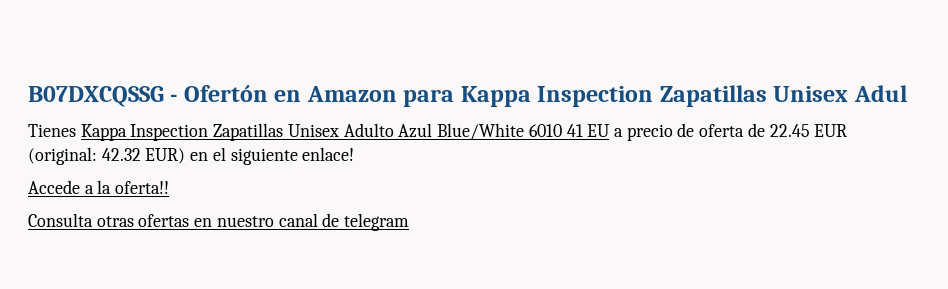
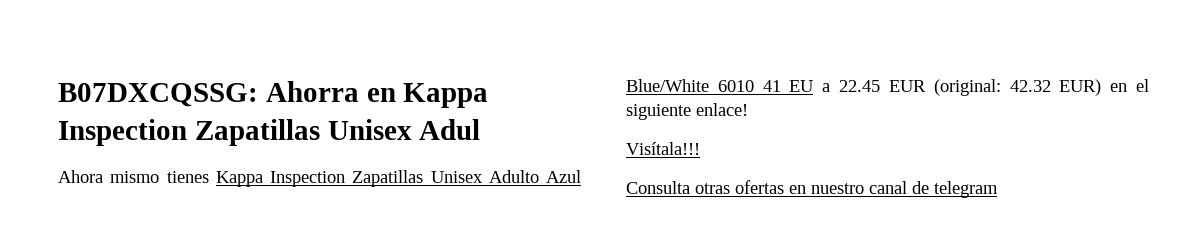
[28,85,455,107] B07DXCQSSG - Ofertón en Amazon para -> [58,81,396,107] B07DXCQSSG: Ahorra en
[28,124,76,137] Tienes -> [58,170,209,183] Ahora mismo tienes
[626,123,765,141] precio de oferta de -> (831, 87) none
[28,180,170,194] Accede a la oferta!! -> [626,142,700,155] Visítala!!!

